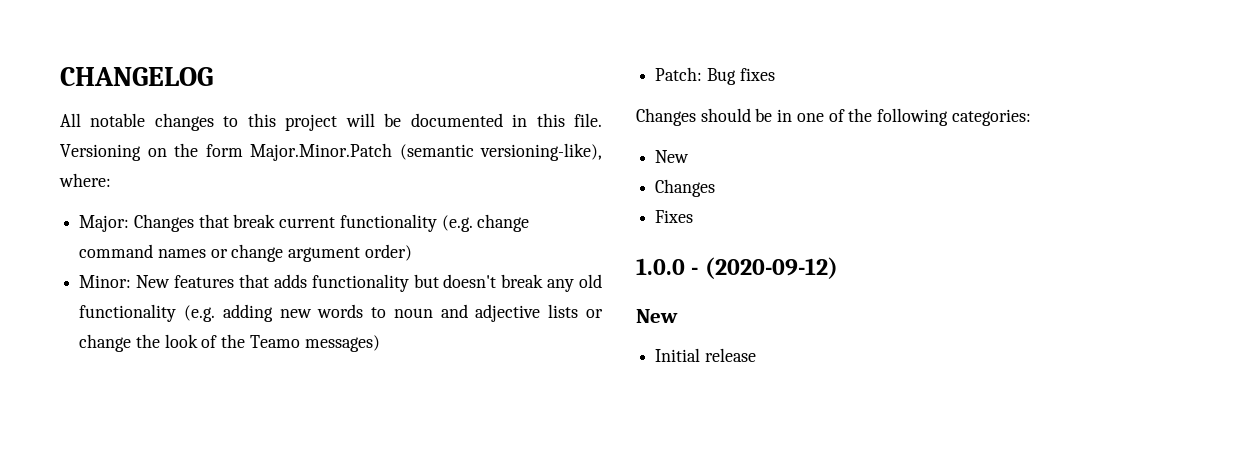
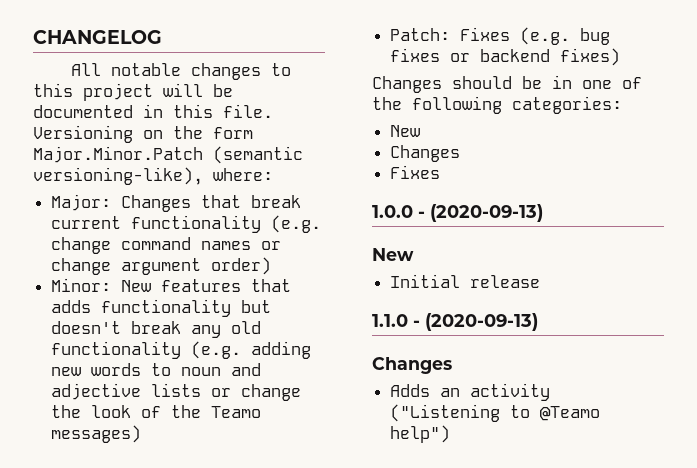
[706,68,775,85] Bug fixes -> [460,27,611,45] [390,48,621,66] Fixes (e.g. bug fixes or backend fixes)
[704,257,838,279] (2020-09-12) -> [430,204,543,222] (2020-09-13)
(756, 355) none -> [372,313,538,331] [372,357,452,374] [390,383,551,401] [390,404,601,422] [390,425,451,443] // 1.1.0 - (2020-09-13) // Changes // Adds an activity ("Listening to @Teamo help")

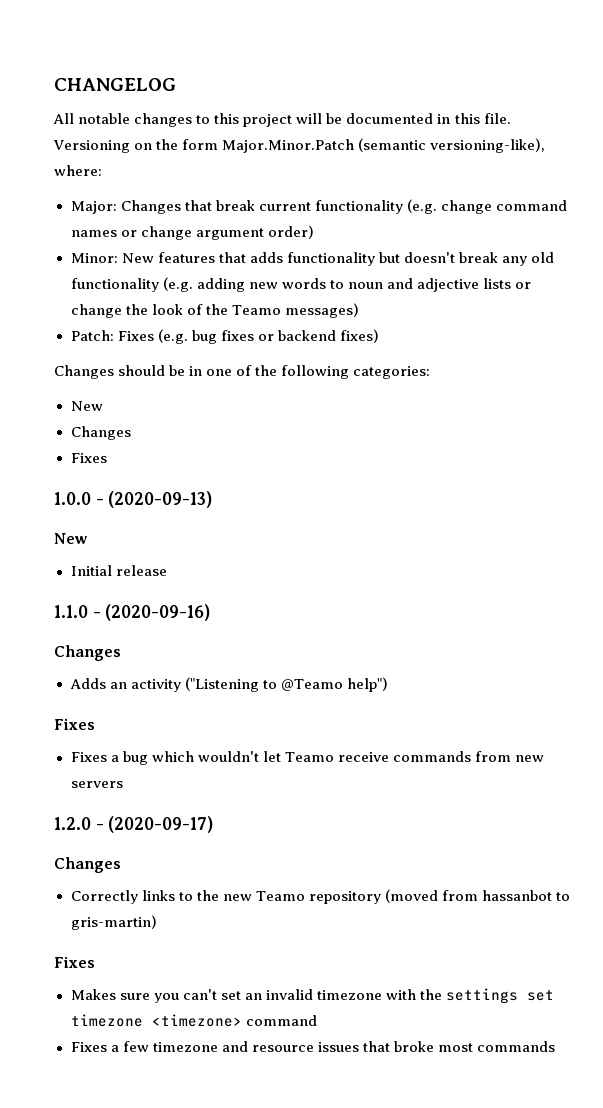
[425,313,538,331] (2020-09-13) -> [105,604,211,621] (2020-09-16)
(451, 434) none -> [54,718,95,730] [70,751,544,765] [70,781,123,788] [54,816,214,833] [54,857,121,873] [70,889,570,904] [70,915,157,930] [54,956,95,968] [70,988,555,1004] [70,1014,317,1027] [70,1041,555,1052] // Fixes // Fixes a bug which wouldn't let Teamo receive commands from new servers // 1.2.0 - (2020-09-17) // Changes // Correctly links to the new Teamo repository (moved from hassanbot to gris-martin) // Fixes // Makes sure you can't set an invalid timezone with the settings set timezone <timezone> command // Fixes a few timezone and resource issues that broke most commands

